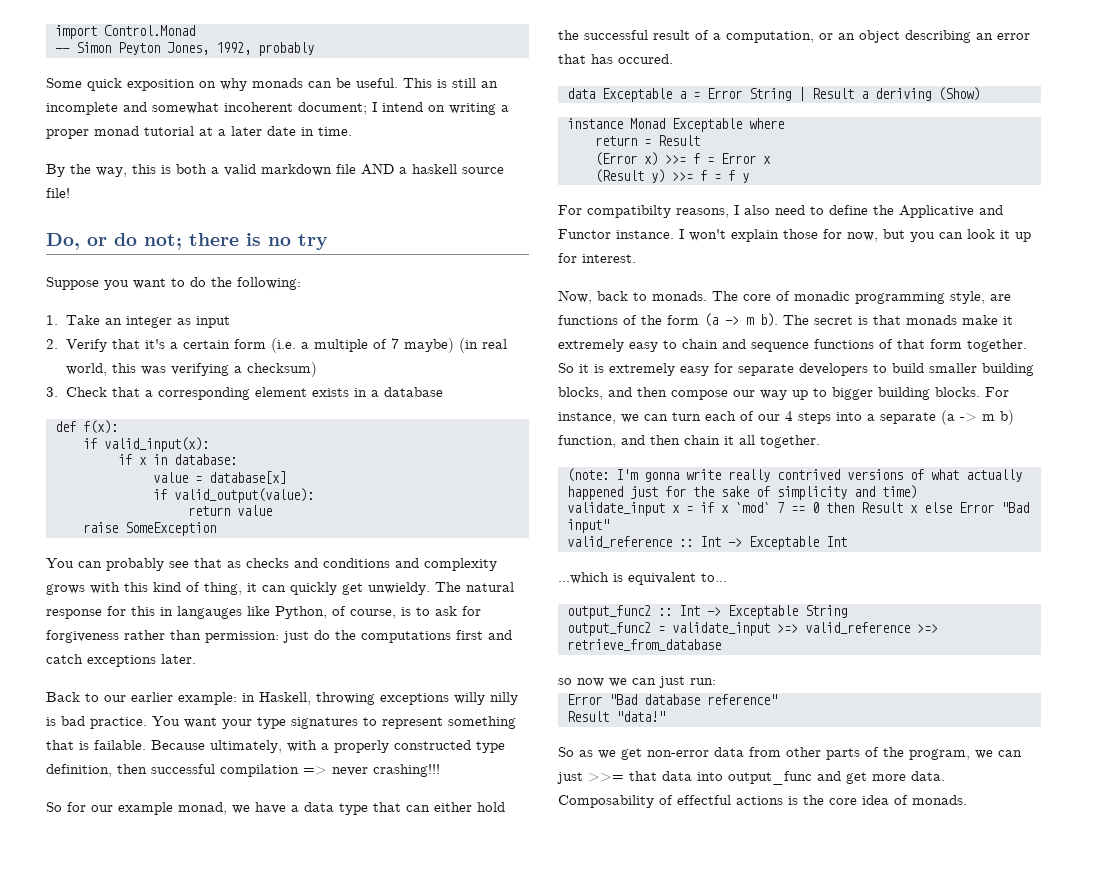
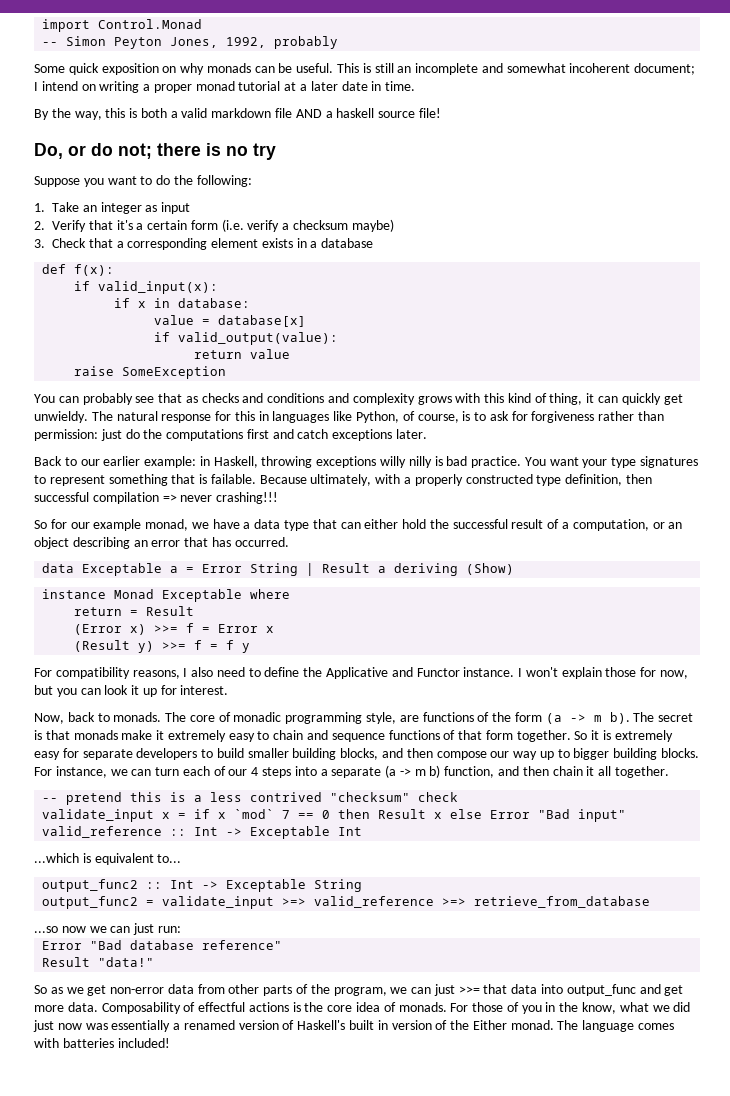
[300,338,507,353] [65,362,317,377] a multiple of 7 maybe) (in real world, this was verifying a checksum) -> [247,219,394,232] verify a checksum maybe)
[177,606,242,619] langauges -> [272,411,330,423] languages
[618,54,673,64] occured. -> [234,537,289,547] occurred.
[587,205,671,218] compatibilty -> [55,667,130,679] compatibility
[567,468,1022,482] [567,485,917,500] (note: I'm gonna write really contrived versions of what actually happened just for the sake of simplicity and time) -> [42,792,459,805] -- pretend this is a less contrived "checksum" check
[558,678,572,685] so -> [34,926,58,933] ...so
(967, 800) none -> [450,1002,691,1014] [33,1020,675,1032] [34,1038,170,1048] For those of you in the know, what we did just now was essentially a renamed version of Haskell's built in version of the Either monad. The language comes with batteries included!

